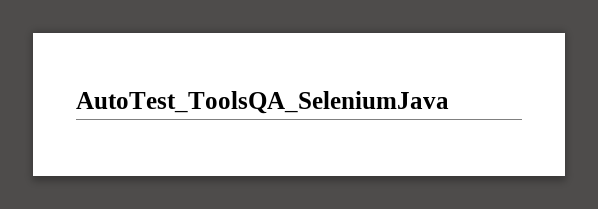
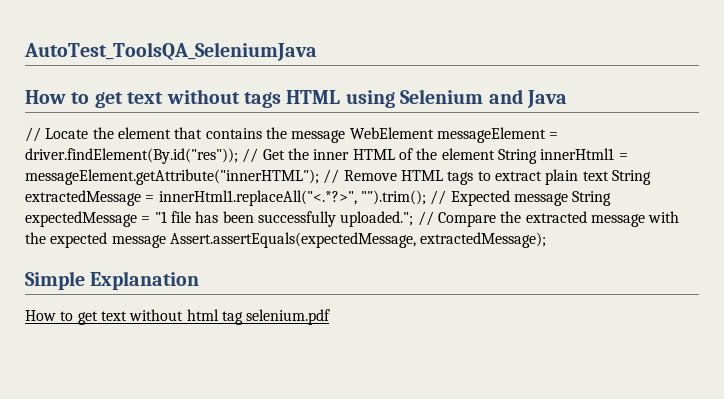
(449, 102) none -> [25,89,567,108] [25,127,559,143] [25,148,628,164] [25,169,651,185] [25,190,612,206] [25,211,680,227] [25,232,547,248] [25,271,200,290] [25,309,331,325] // How to get text without tags HTML using Selenium and Java // // Locate the element that contains the message WebElement messageElement = driver.findElement(By.id("res")); // Get the inner HTML of the element String innerHtml1 = messageElement.getAttribute("innerHTML"); // Remove HTML tags to extract plain text String extractedMessage = innerHtml1.replaceAll("<.*?>", "").trim(); // Expected message String expectedMessage = "1 file has been successfully uploaded."; // Compare the extracted message with the expected message Assert.assertEquals(expectedMessage, extractedMessage); // Simple Explanation // How to get text without html tag selenium.pdf

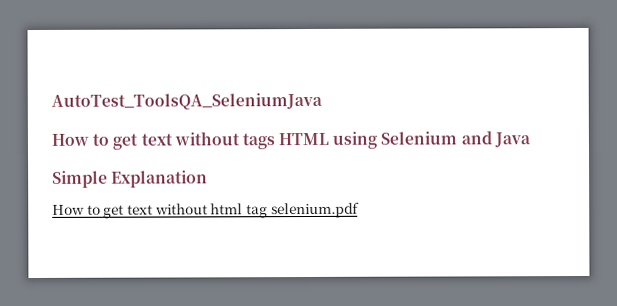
[25,127,559,143] [25,148,628,164] [25,169,651,185] [25,190,612,206] [25,211,680,227] [25,232,547,248] // // Locate the element that contains the message WebElement messageElement = driver.findElement(By.id("res")); // Get the inner HTML of the element String innerHtml1 = messageElement.getAttribute("innerHTML"); // Remove HTML tags to extract plain text String extractedMessage = innerHtml1.replaceAll("<.*?>", "").trim(); // Expected message String expectedMessage = "1 file has been successfully uploaded."; // Compare the extracted message with the expected message Assert.assertEquals(expectedMessage, extractedMessage); -> (531, 140) none

